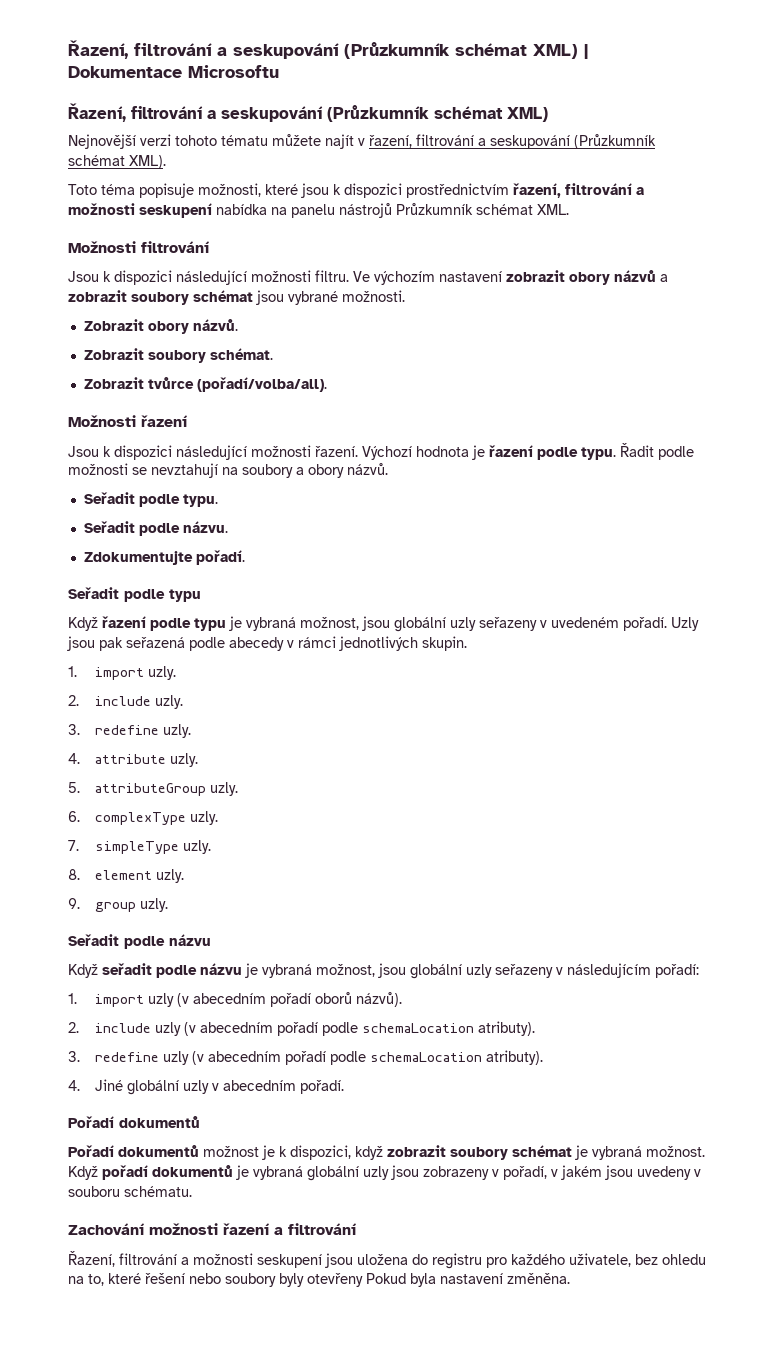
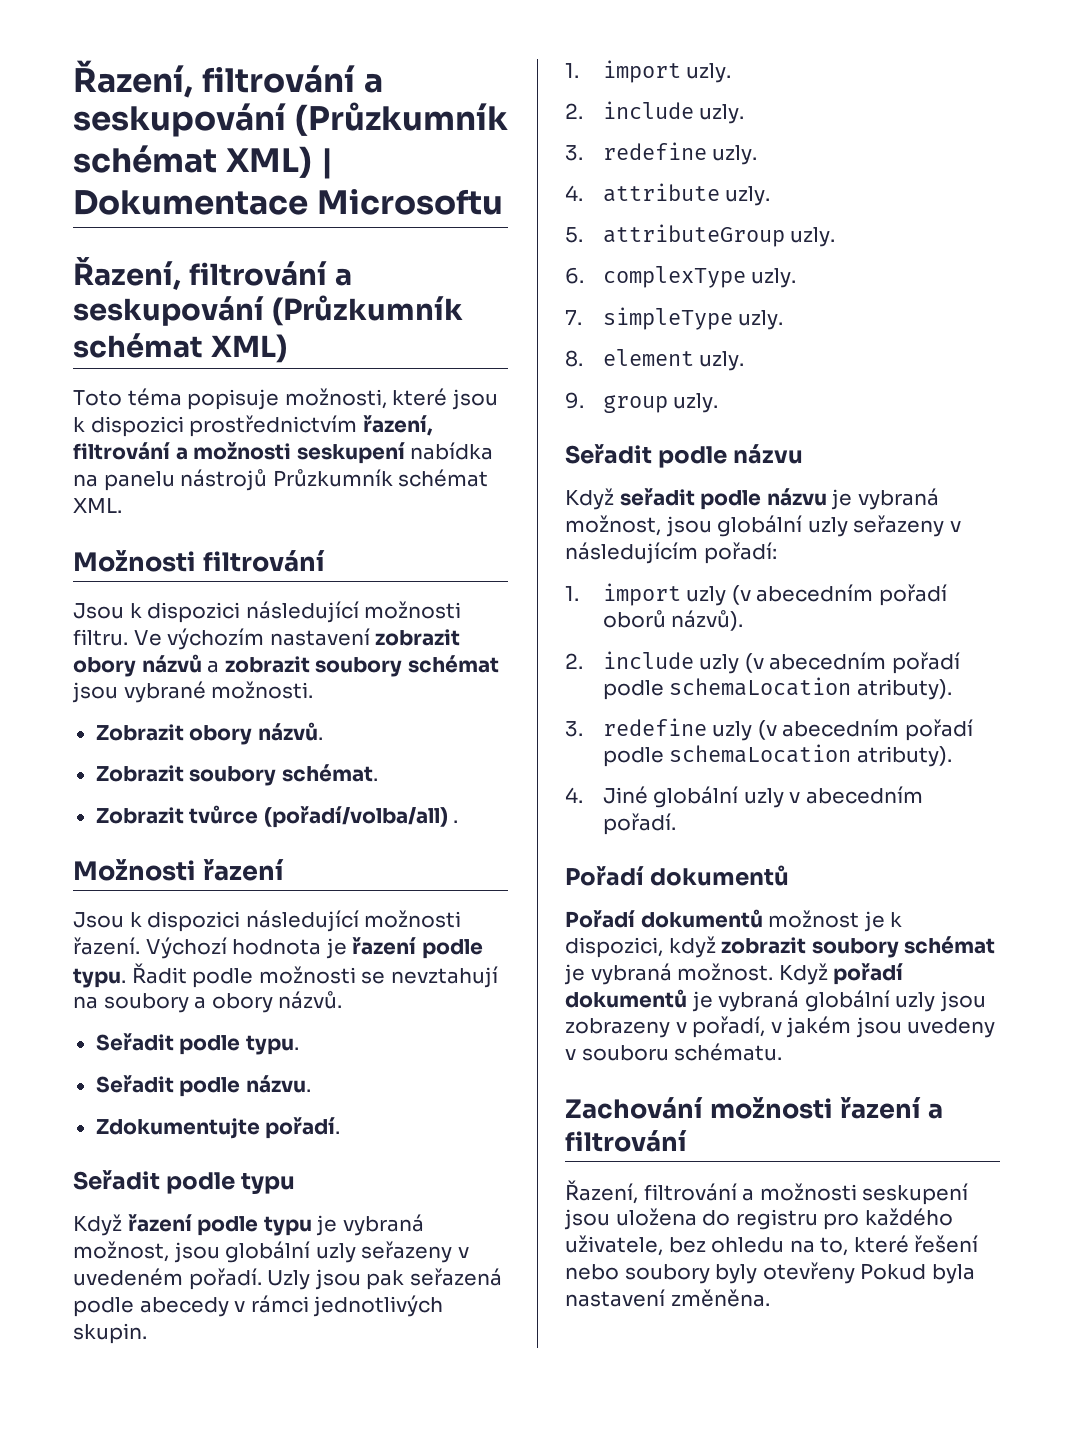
[68,134,656,149] [68,155,166,169] // Nejnovější verzi tohoto tématu můžete najít v řazení, filtrování a seskupování (Průzkumník schémat XML). -> (287, 348) none
[196,377,327,392] (pořadí/volba/all). -> [263,806,459,828] (pořadí/volba/all) .

